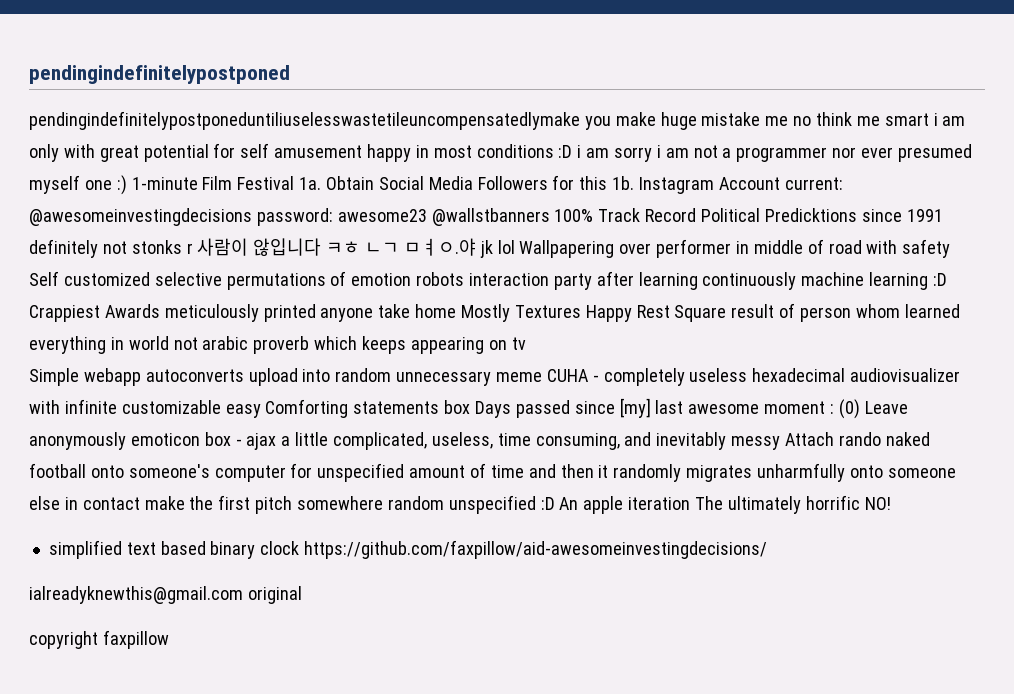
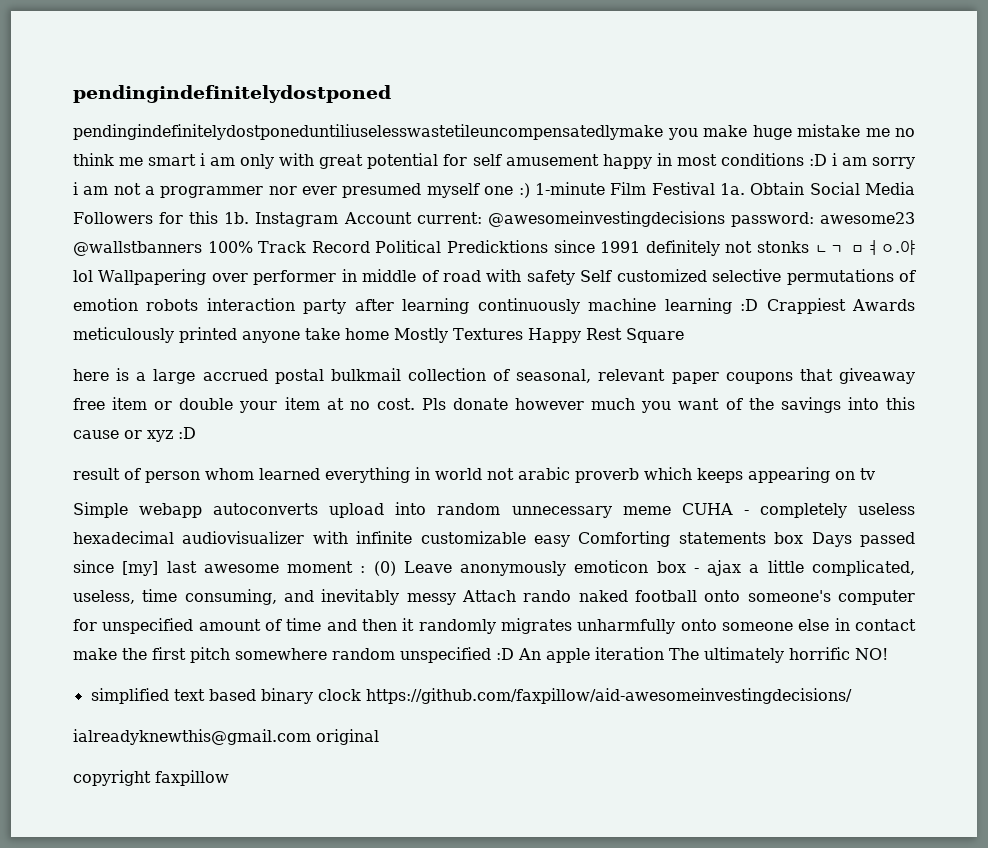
[29,65,290,84] [29,111,580,130] pendingindefinitelypostponed // pendingindefinitelypostponeduntiliuselesswastetileuncompensatedlymake -> [73,85,391,103] [73,124,663,140] pendingindefinitelydostponed // pendingindefinitelydostponeduntiliuselesswastetileuncompensatedlymake
[186,238,361,256] r 사람이 않입니다 ㅋㅎ -> (809, 247) none
[479,240,493,258] jk -> (916, 247) none
(727, 313) none -> [73,368,915,384] [73,397,915,413] [73,427,196,442] // here is a large accrued postal bulkmail collection of seasonal, relevant paper coupons that giveaway free item or double your item at no cost. Pls donate however much you want of the savings into this cause or xyz :D //

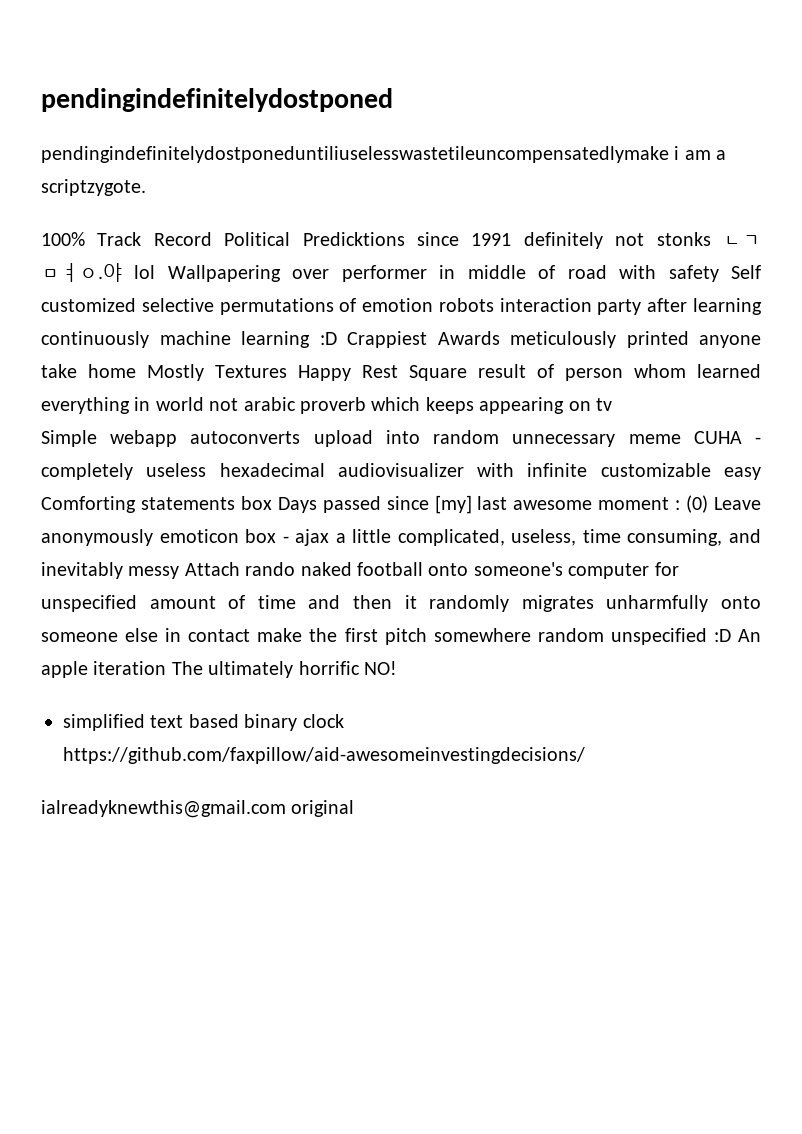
[667,124,915,140] [73,153,916,169] [73,182,916,198] [73,211,915,227] [73,241,202,256] you make huge mistake me no think me smart i am only with great potential for self amusement happy in most conditions :D i am sorry i am not a programmer nor ever presumed myself one :) 1-minute Film Festival 1a. Obtain Social Media Followers for this 1b. Instagram Account current: @awesomeinvestingdecisions password: awesome23 @wallstbanners -> [674,146,727,160] [41,179,146,196] i am a scriptzygote. //
[73,368,915,384] [73,397,915,413] [73,427,196,442] // here is a large accrued postal bulkmail collection of seasonal, relevant paper coupons that giveaway free item or double your item at no cost. Pls donate however much you want of the savings into this cause or xyz :D // -> (467, 373) none
[73,770,229,786] // copyright faxpillow -> (355, 808) none

